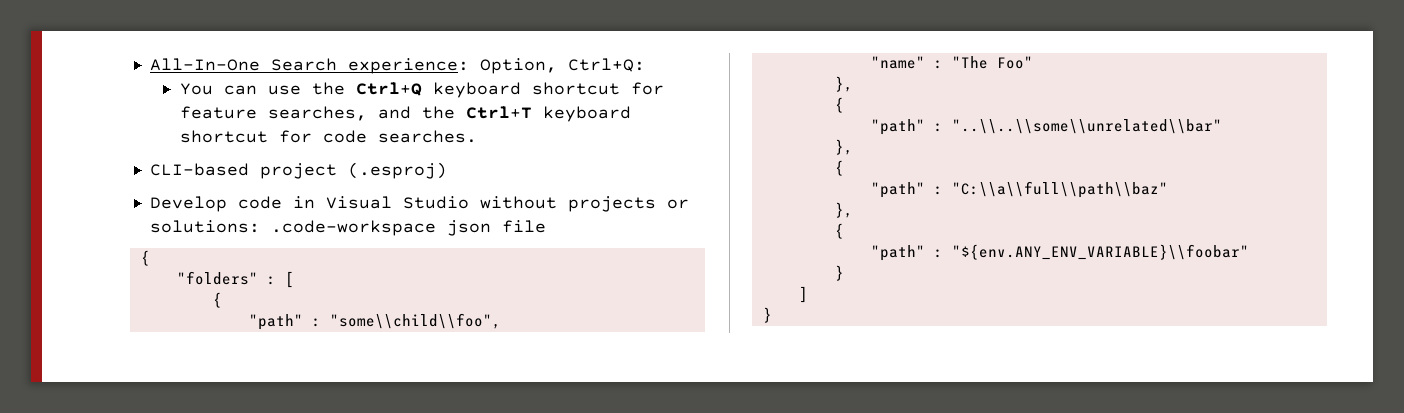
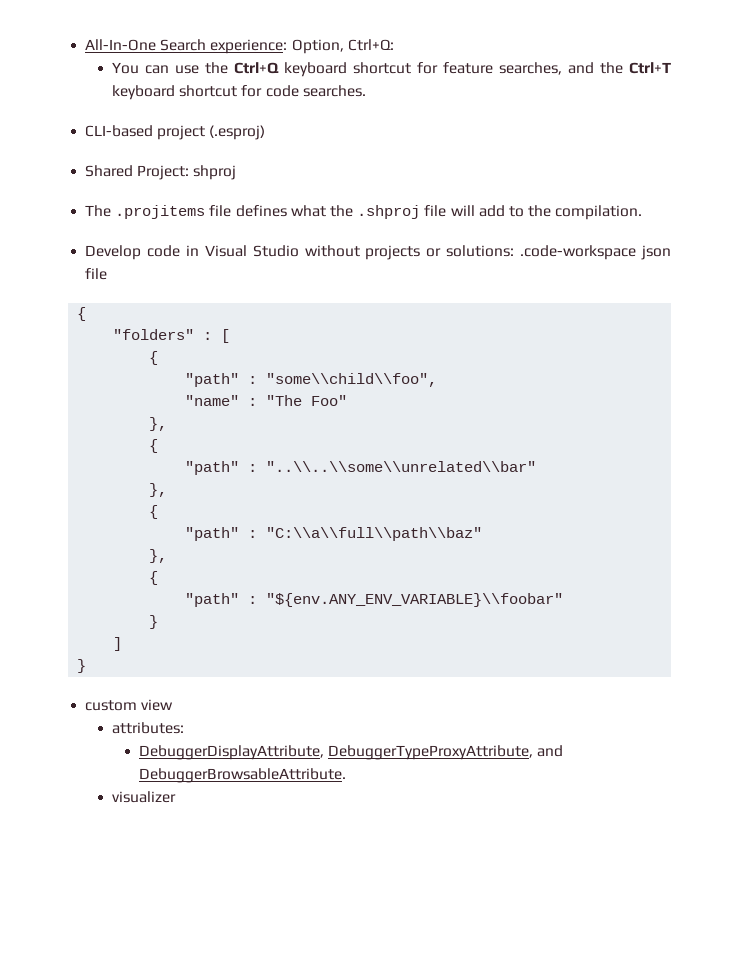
(447, 170) none -> [85,165,237,180] [85,205,643,220] // Shared Project: shproj // The .projitems file defines what the .shproj file will add to the compilation.
(772, 315) none -> [85,699,174,711] [112,722,185,734] [139,745,564,760] [139,768,347,783] [112,791,177,803] // custom view // attributes: // DebuggerDisplayAttribute, DebuggerTypeProxyAttribute, and DebuggerBrowsableAttribute. // visualizer

